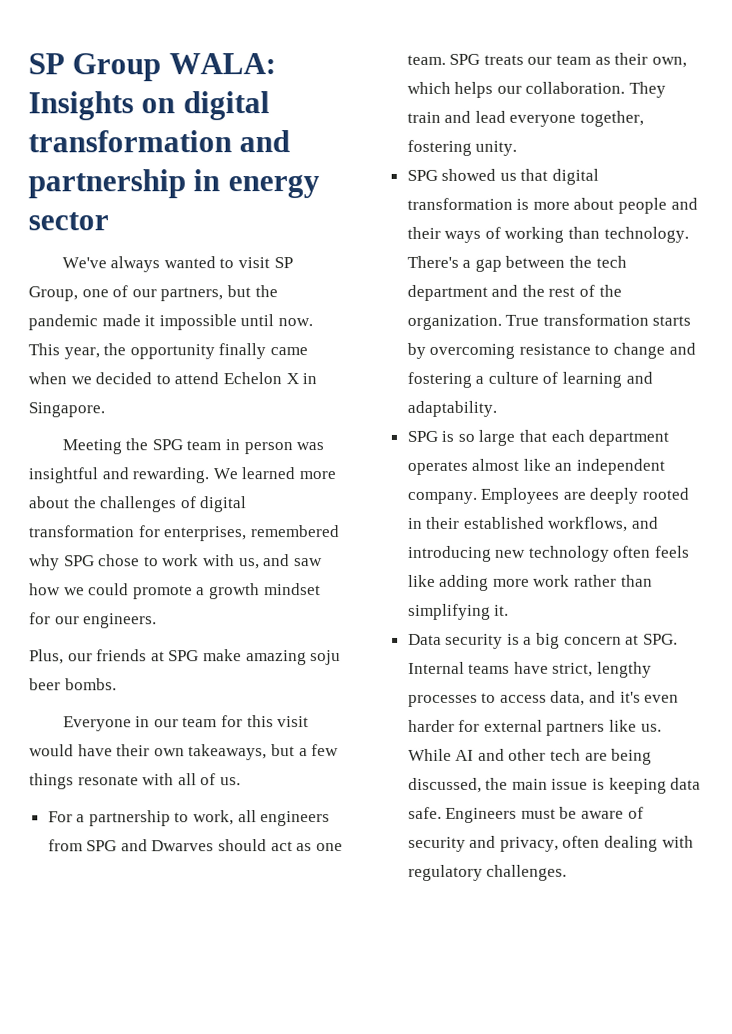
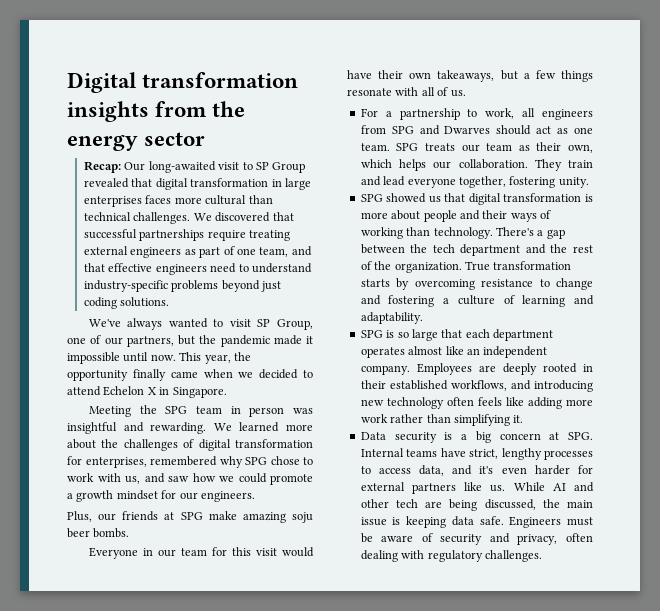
[28,53,276,82] [28,91,270,121] [28,130,291,153] [28,169,320,199] [28,212,109,231] SP Group WALA: Insights on digital transformation and partnership in energy sector -> [67,72,299,93] [67,101,246,122] [67,132,206,151] [84,161,306,173] [84,178,311,190] [84,195,273,207] [84,212,294,224] [84,229,291,241] [84,246,312,258] [84,263,312,275] [84,280,282,292] [84,297,170,309] Digital transformation insights from the energy sector // Recap: Our long-awaited visit to SP Group revealed that digital transformation in large enterprises faces more cultural than technical challenges. We discovered that successful partnerships require treating external engineers as part of one team, and that effective engineers need to understand industry-specific problems beyond just coding solutions.

